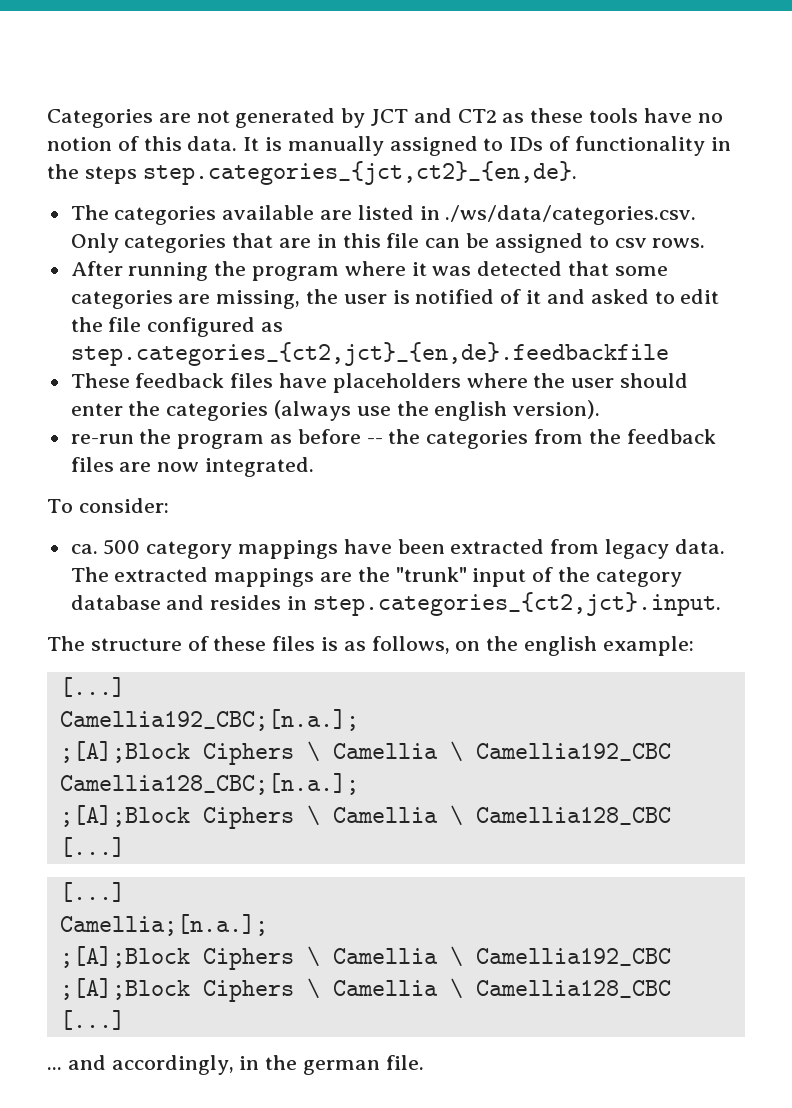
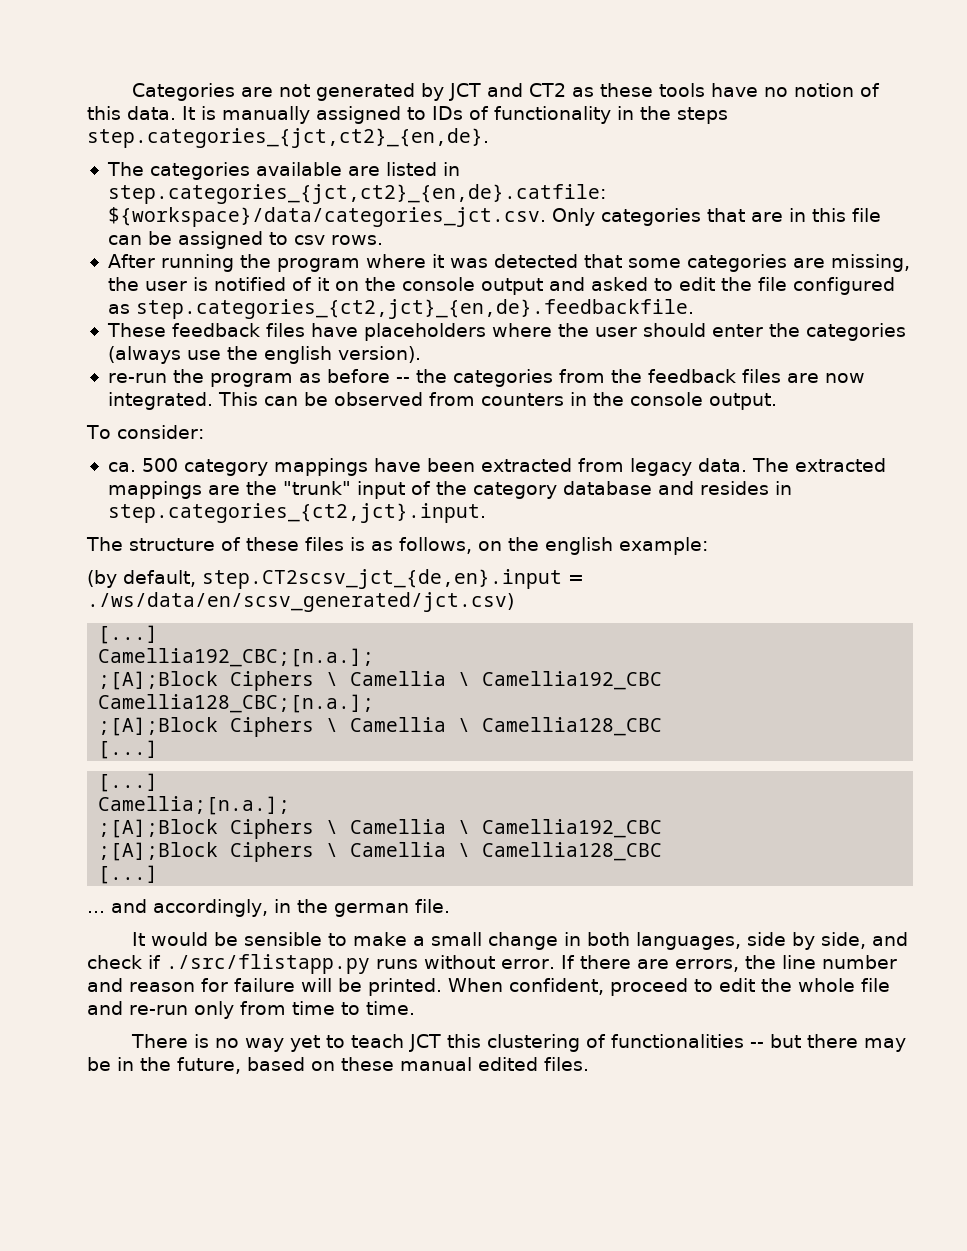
[445,205,697,225] ./ws/data/categories.csv. -> [107,184,606,204] [107,207,546,227] step.categories_{jct,ct2}_{en,de}.catfile: ${workspace}/data/categories_jct.csv.
(542, 297) none -> [334,277,543,295] on the console output
[70,342,669,366] step.categories_{ct2,jct}_{en,de}.feedbackfile -> [135,299,694,319] step.categories_{ct2,jct}_{en,de}.feedbackfile.
(315, 467) none -> [217,392,777,410] This can be observed from counters in the console output.
(694, 646) none -> [87,569,584,589] [87,592,514,612] // (by default, step.CT2scsv_jct_{de,en}.input = ./ws/data/en/scsv_generated/jct.csv)
(424, 1062) none -> [131,932,908,950] [87,954,897,974] [87,978,890,996] [87,1001,415,1019] [130,1034,906,1052] [87,1057,589,1074] // It would be sensible to make a small change in both languages, side by side, and check if ./src/flistapp.py runs without error. If there are errors, the line number and reason for failure will be printed. When confident, proceed to edit the whole file and re-run only from time to time. // There is no way yet to teach JCT this clustering of functionalities -- but there may be in the future, based on these manual edited files.

